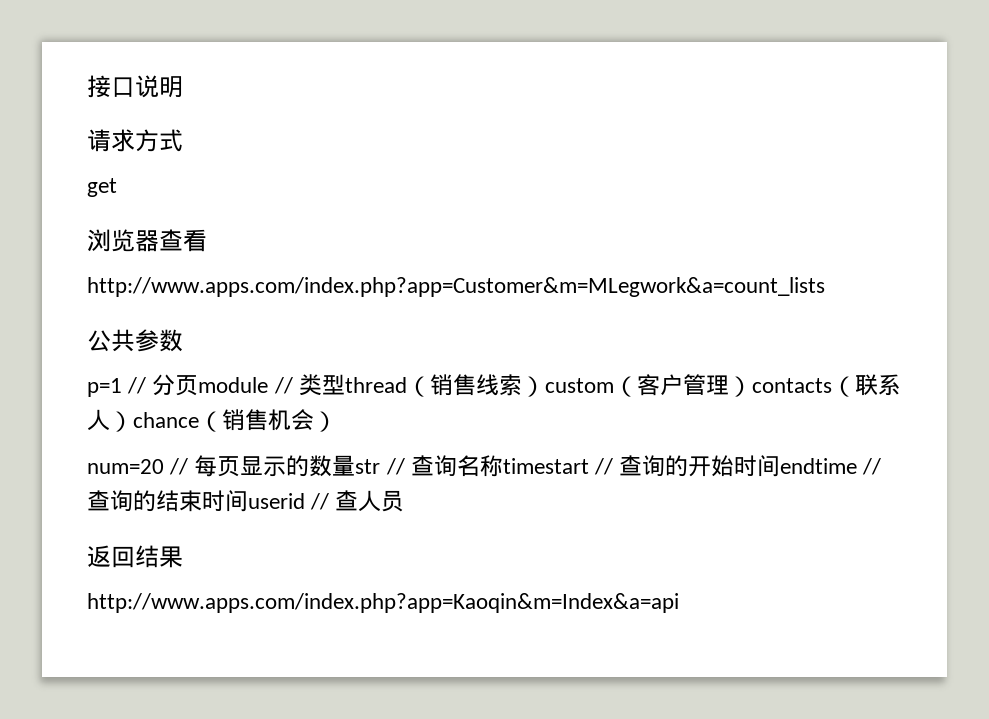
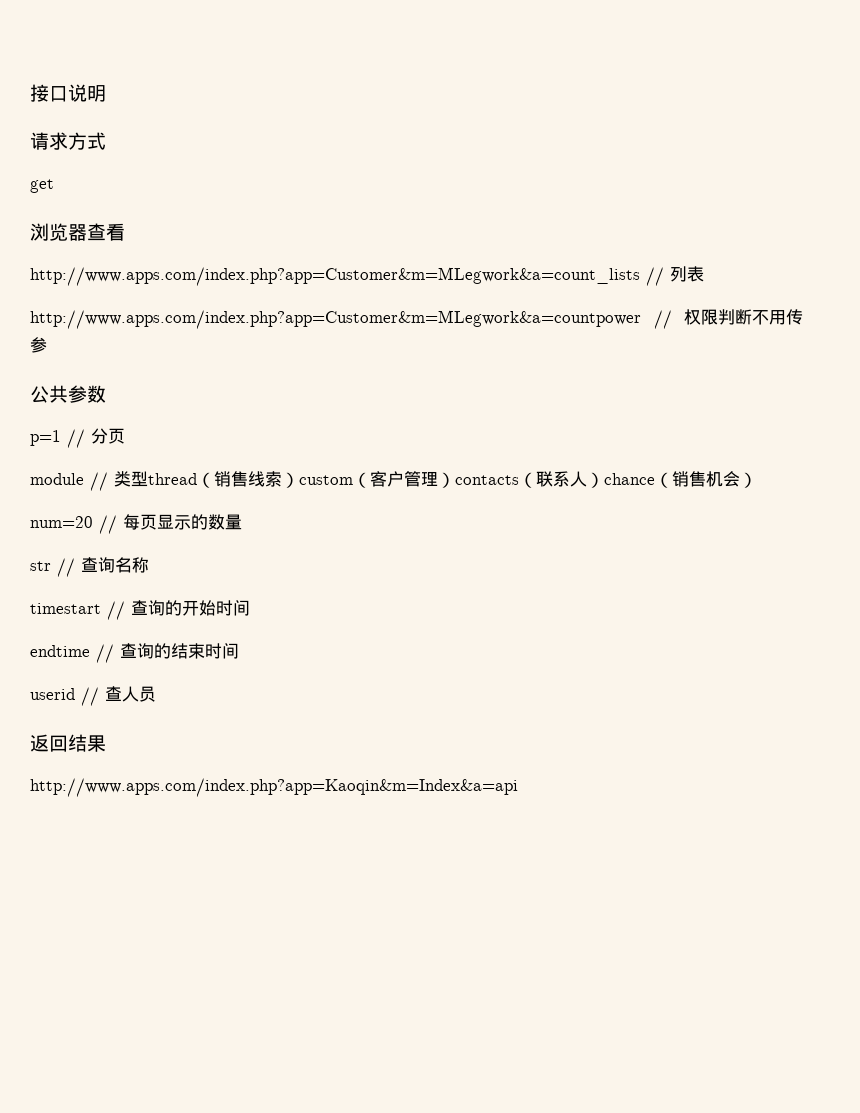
(825, 287) none -> [646,266,704,286] [30,309,803,329] [30,337,47,353] // 列表 // http://www.apps.com/index.php?app=Customer&m=MLegwork&a=countpower // 权限判断不用传参
(199, 385) none -> (125, 436) //
(356, 465) none -> (242, 522) //
(503, 466) none -> (149, 565) //
(781, 466) none -> (250, 608) //
(248, 501) none -> (239, 651) //

